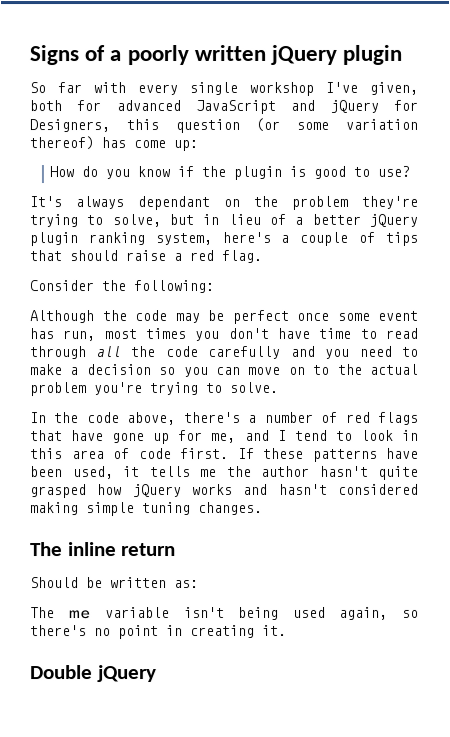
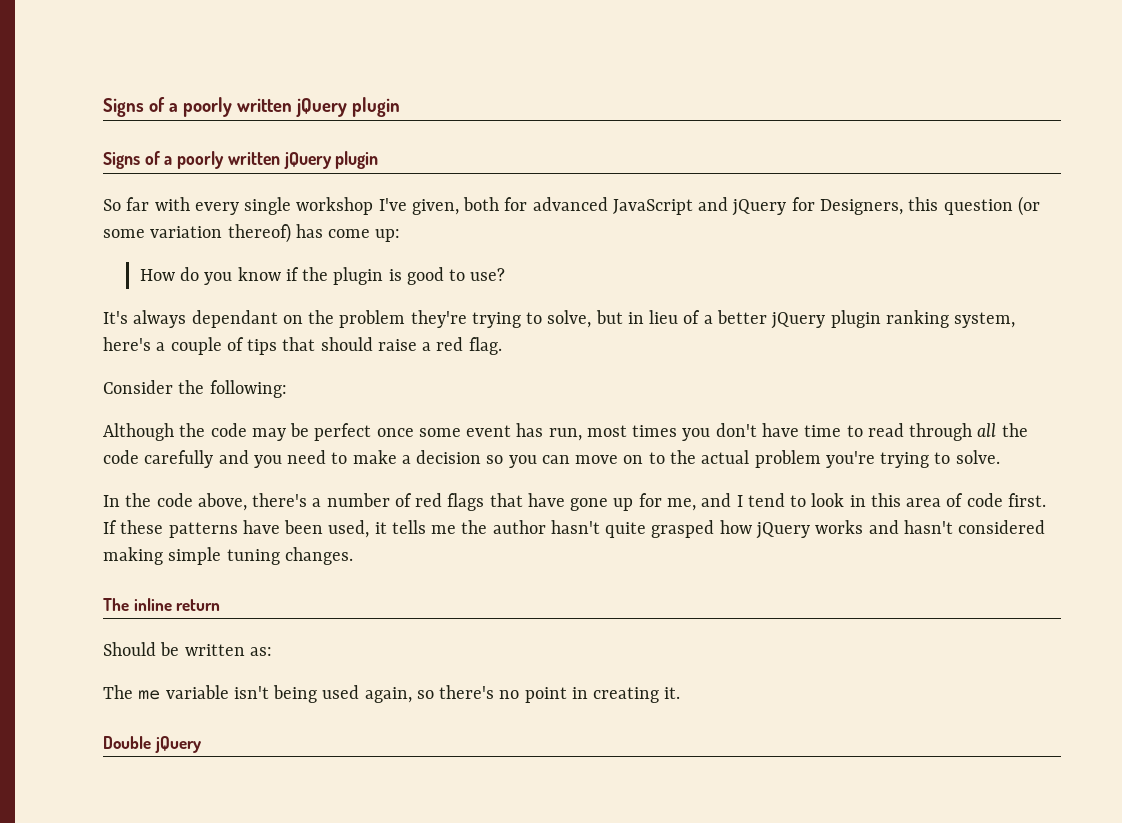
[29,44,403,66] Signs of a poorly written jQuery plugin -> [103,97,400,117] [103,151,379,169] Signs of a poorly written jQuery plugin // Signs of a poorly written jQuery plugin

